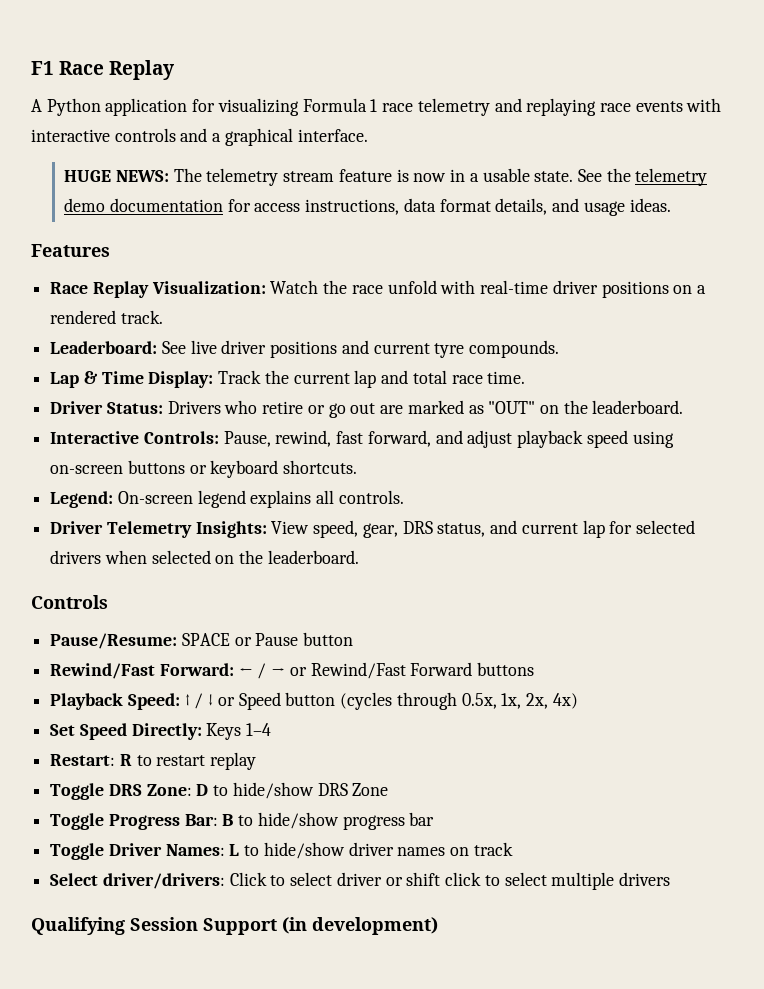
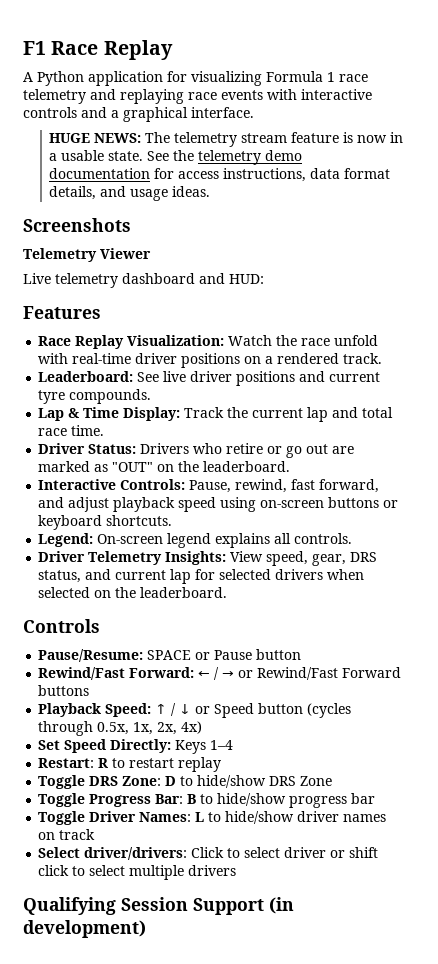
(671, 205) none -> [23,218,131,232] [23,248,151,262] [23,273,264,288] // Screenshots // Telemetry Viewer // Live telemetry dashboard and HUD:

